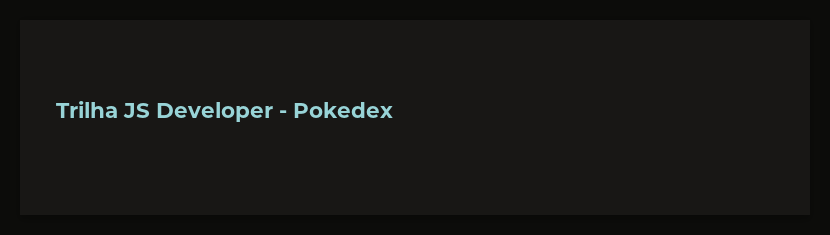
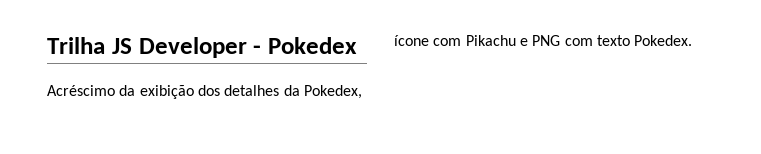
(393, 110) none -> [47,85,362,99] [394,35,693,46] // Acréscimo da exibição dos detalhes da Pokedex, ícone com Pikachu e PNG com texto Pokedex.

